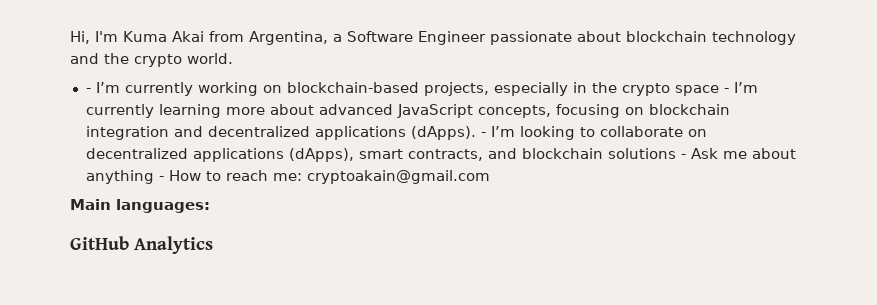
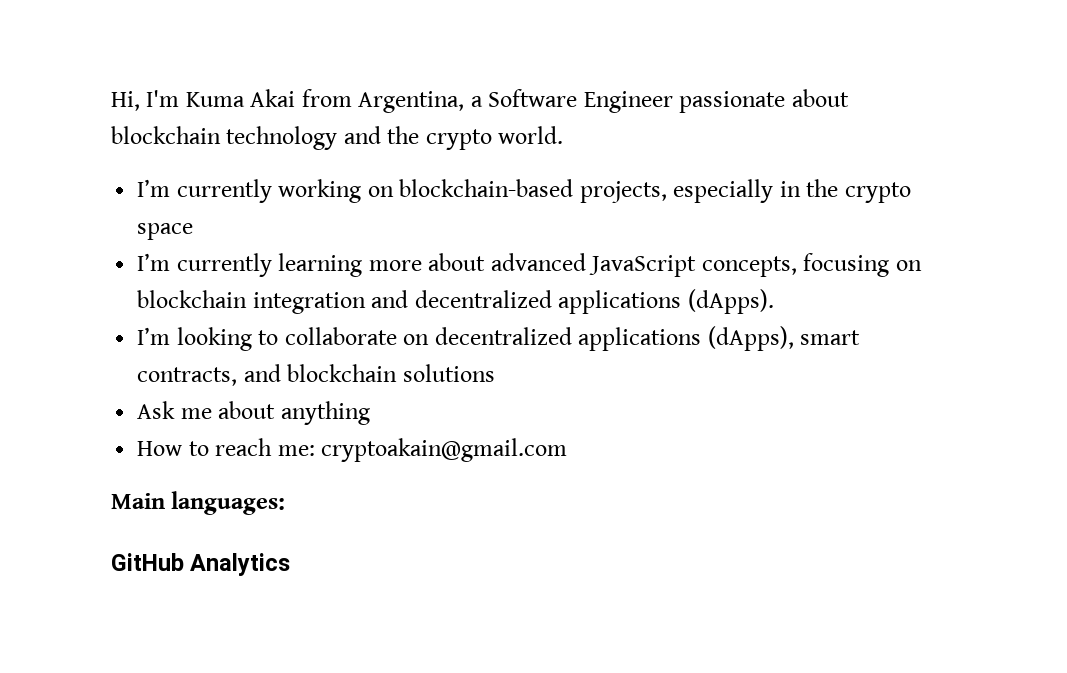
[85,88,91,93] - -> (564, 135) none
[723,88,729,93] - -> (194, 231) //
[480,132,486,137] - -> (774, 301) //
[680,154,686,159] - -> (495, 373) //
[158,176,164,181] - -> (370, 413) //

